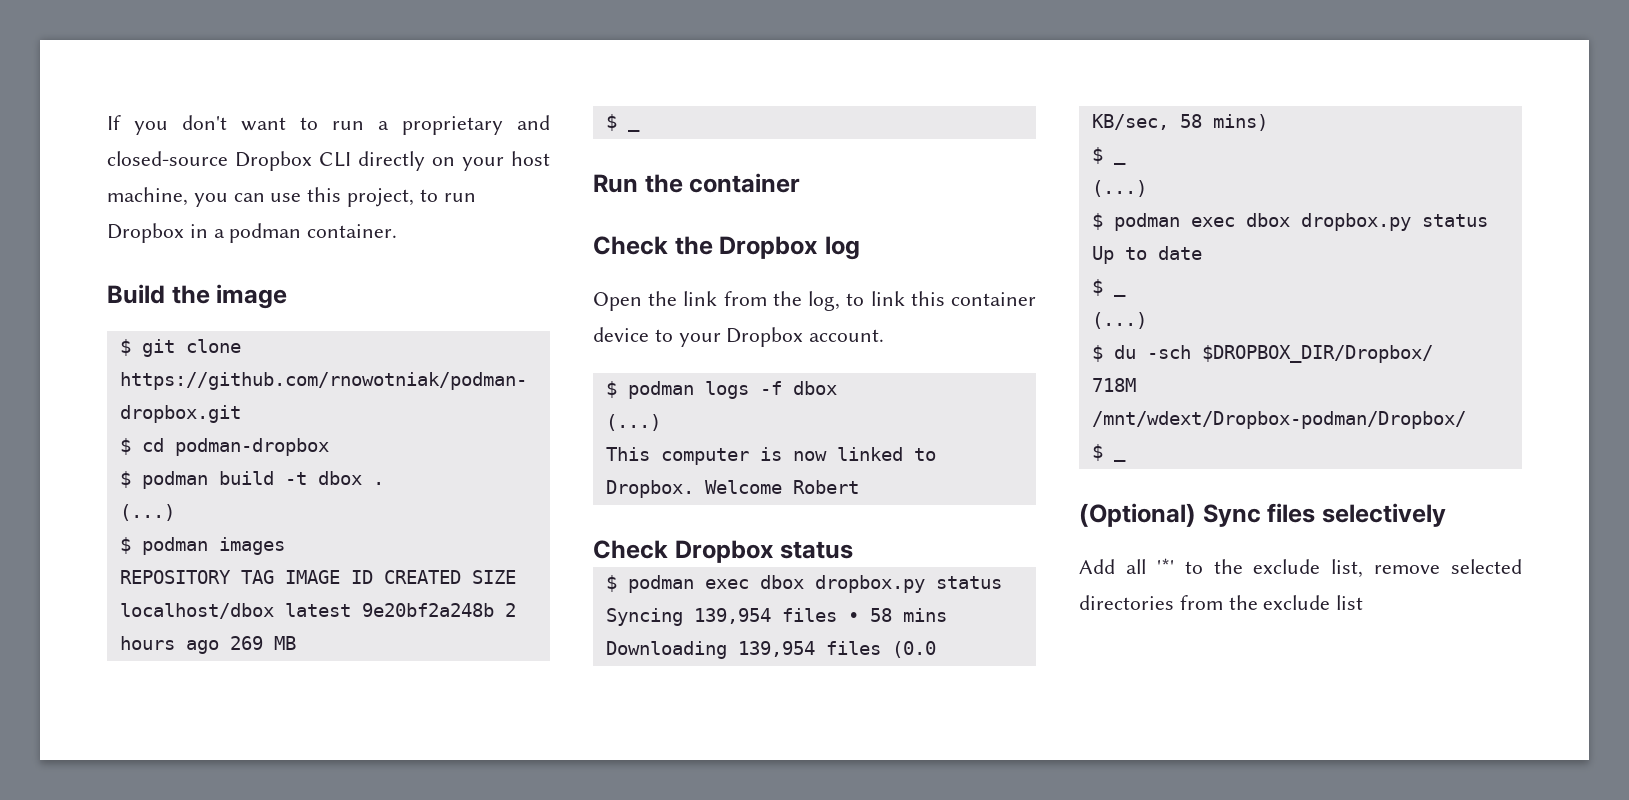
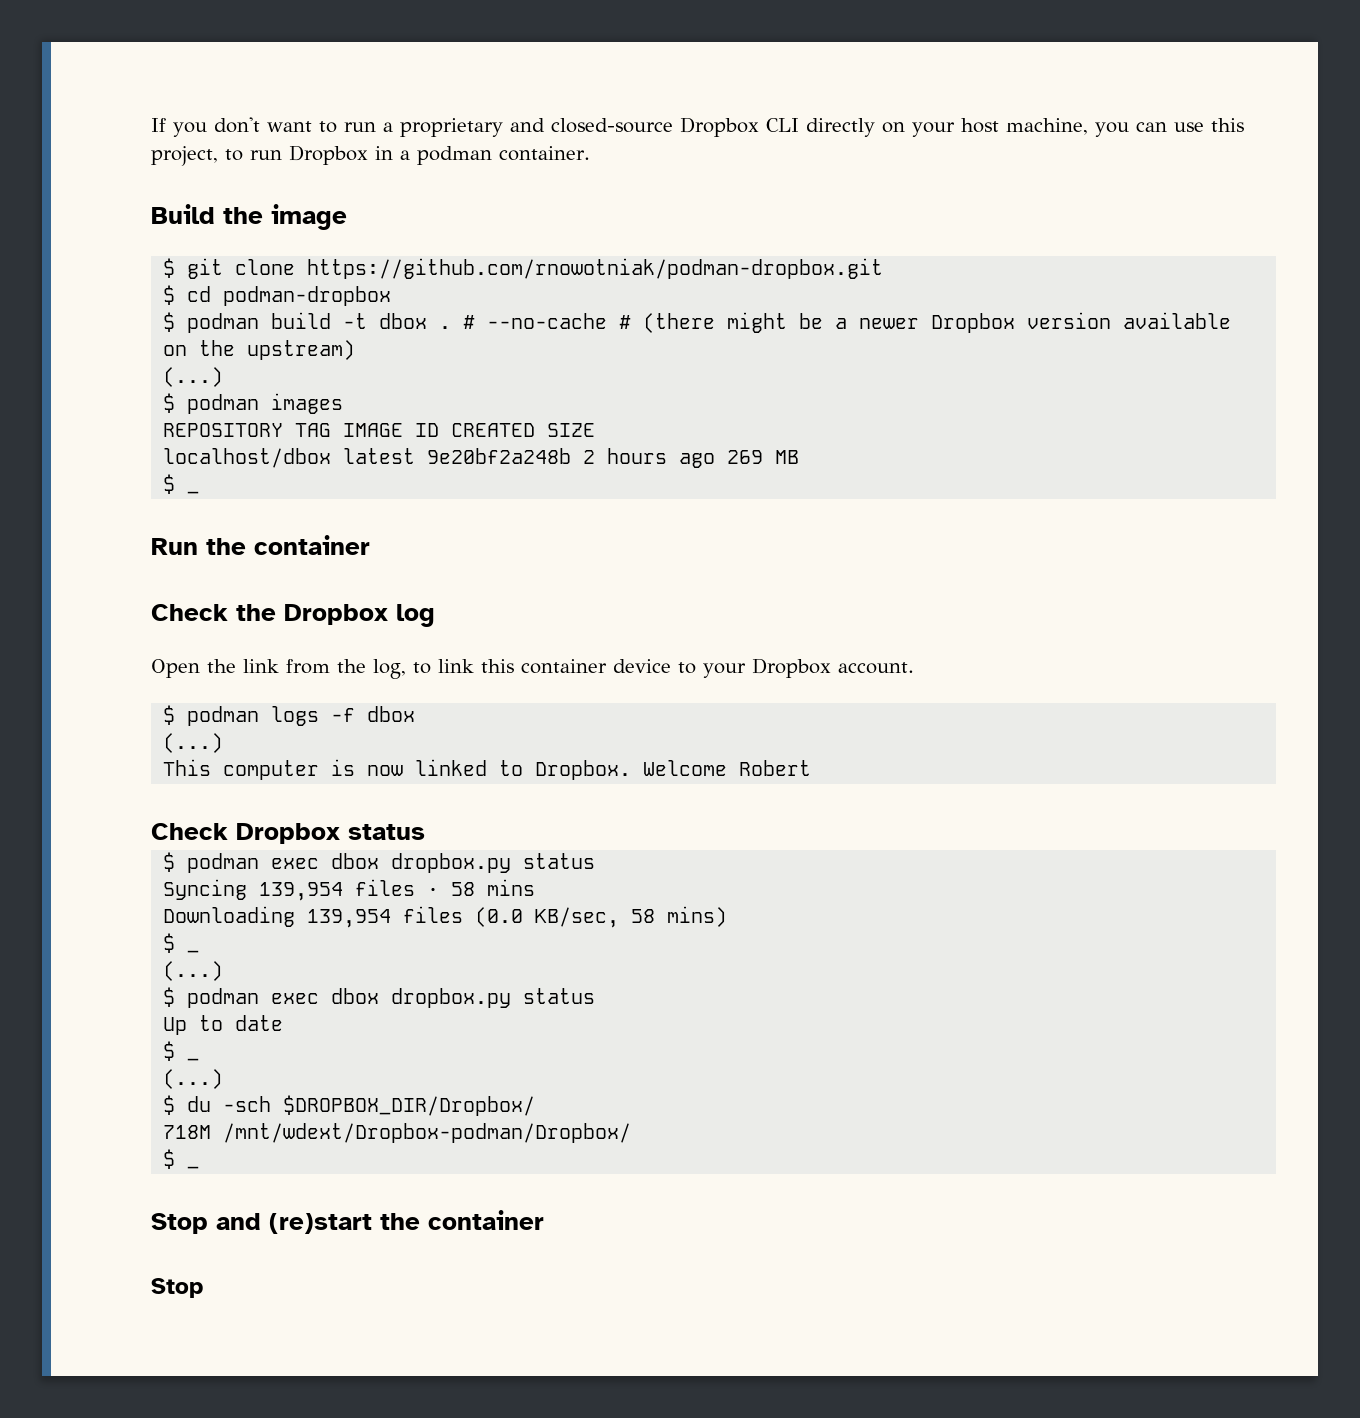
(384, 483) none -> [463,312,1232,333] [163,340,356,360] # --no-cache # (there might be a newer Dropbox version available on the upstream)
[1079,503,1446,527] [1079,558,1522,578] [1079,595,1364,610] (Optional) Sync files selectively // Add all '*' to the exclude list, remove selected directories from the exclude list -> [151,1210,544,1234] [151,1278,203,1298] Stop and (re)start the container // Stop

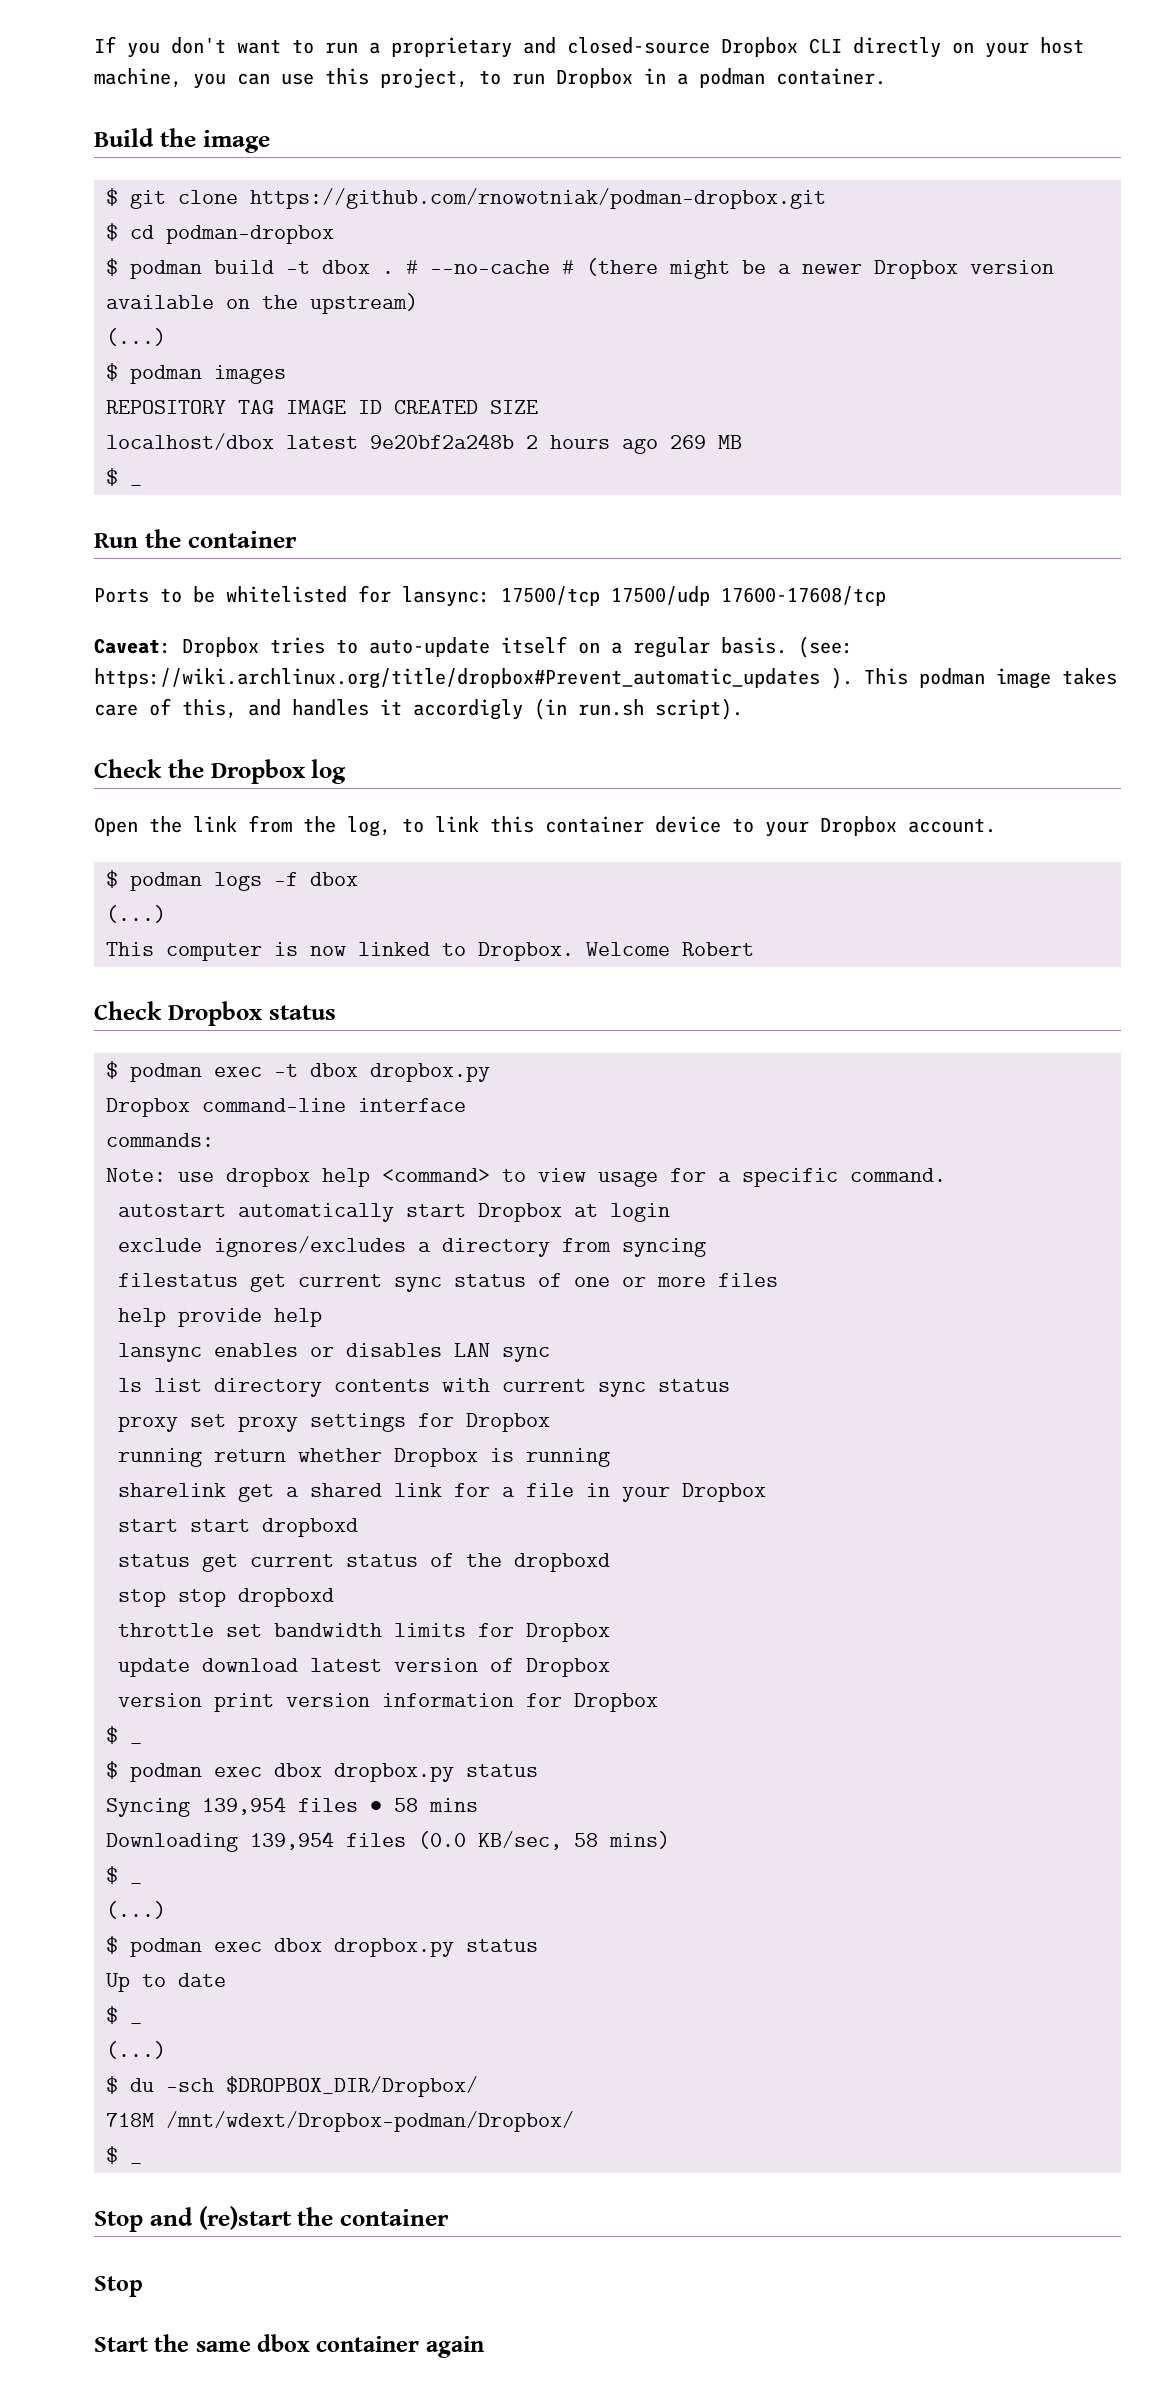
(370, 545) none -> [94,585,886,607] [94,636,853,658] [94,667,1117,689] [94,698,743,720] // Ports to be whitelisted for lansync: 17500/tcp 17500/udp 17600-17608/tcp // Caveat: Dropbox tries to auto-update itself on a regular basis. (see: https://wiki.archlinux.org/title/dropbox#Prevent_automatic_updates ). This podman image takes care of this, and handles it accordigly (in run.sh script).
(425, 832) none -> [106,1061,490,1082] [106,1098,466,1117] [106,1133,214,1147] [106,1168,946,1187] [118,1203,670,1222] [118,1236,706,1257] [118,1273,778,1292] [118,1308,322,1327] [118,1343,550,1362] [118,1378,730,1397] [118,1413,550,1432] [118,1448,610,1467] [118,1483,766,1502] [118,1518,358,1537] [118,1553,610,1572] [118,1588,334,1607] [118,1623,610,1642] [118,1658,610,1677] [118,1693,658,1712] [106,1726,142,1744] // $ podman exec -t dbox dropbox.py // Dropbox command-line interface // commands: // Note: use dropbox help <command> to view usage for a specific command. // autostart automatically start Dropbox at login // exclude ignores/excludes a directory from syncing // filestatus get current sync status of one or more files // help provide help // lansync enables or disables LAN sync // ls list directory contents with current sync status // proxy set proxy settings for Dropbox // running return whether Dropbox is running // sharelink get a shared link for a file in your Dropbox // start start dropboxd // status get current status of the dropboxd // stop stop dropboxd // throttle set bandwidth limits for Dropbox // update download latest version of Dropbox // version print version information for Dropbox // $ _
(203, 1288) none -> [94,2334,484,2358] // Start the same dbox container again

